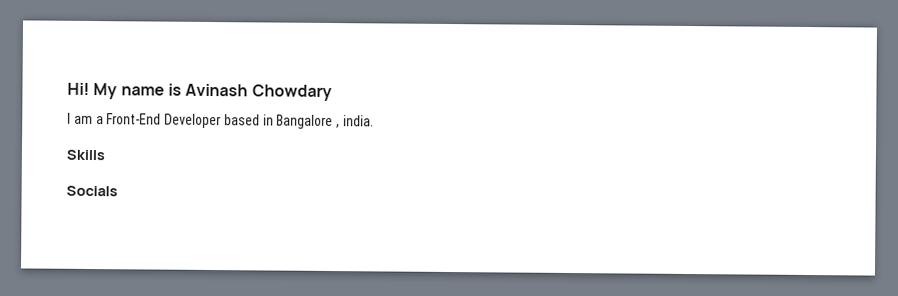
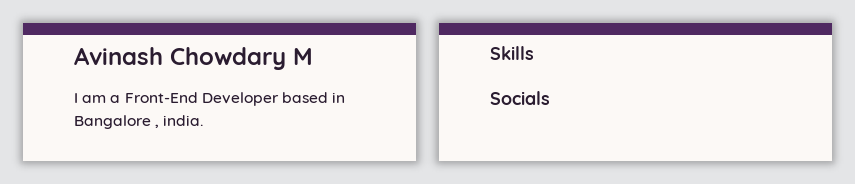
[67,82,182,100] Hi! My name is -> (74, 56) none
(332, 93) none -> [293,48,313,65] M

